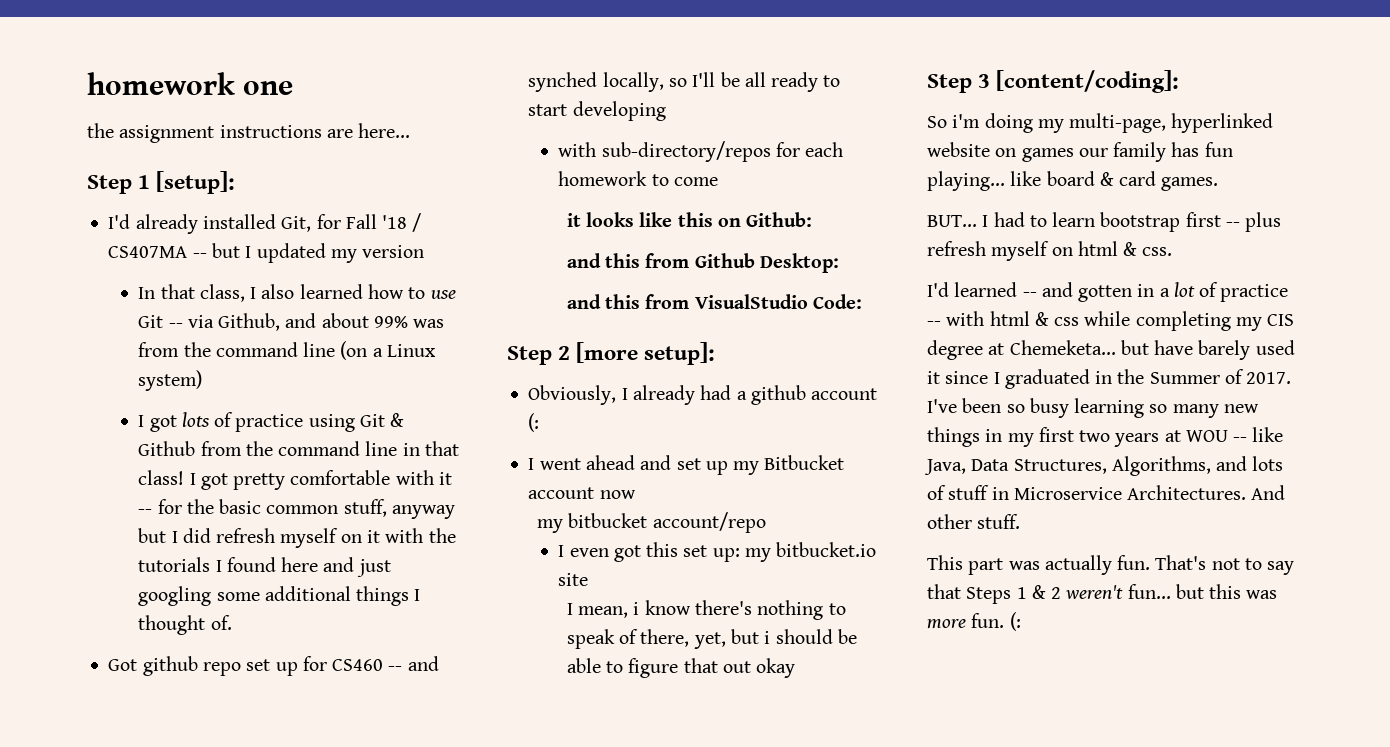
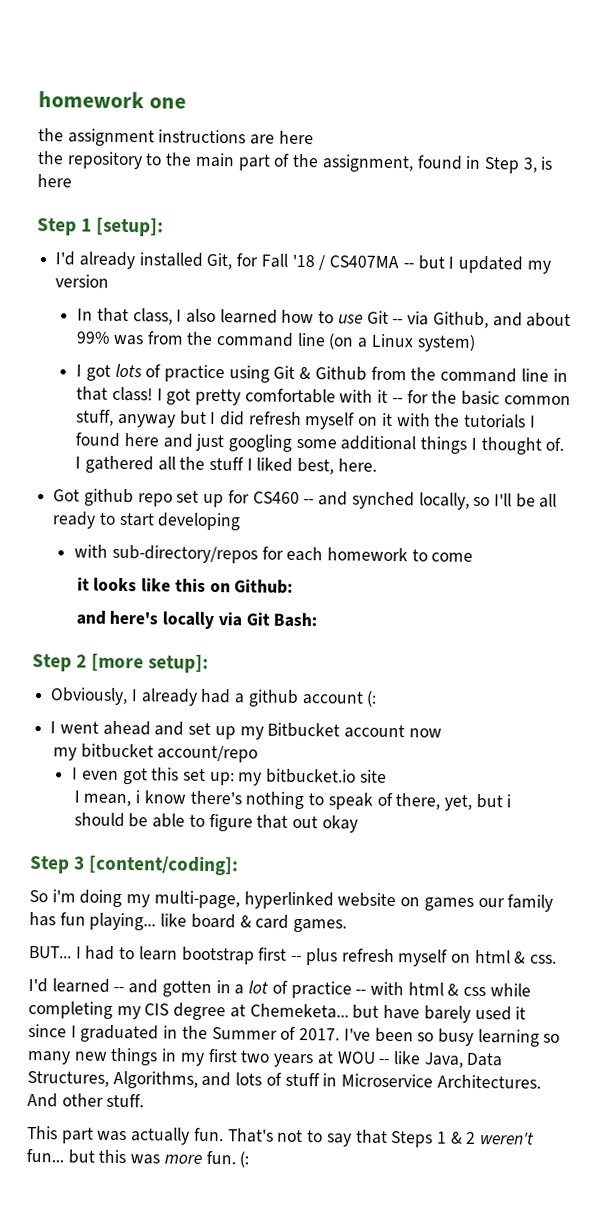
[358,123,411,138] here... -> [278,130,314,145] [37,151,554,174] [37,174,72,188] here // the repository to the main part of the assignment, found in Step 3, is here
(232, 622) none -> [75,455,377,475] I gathered all the stuff I liked best, here.
[605,253,839,273] [566,294,862,309] this from Github Desktop: // and this from VisualStudio Code: -> [109,610,318,630] here's locally via Git Bash:

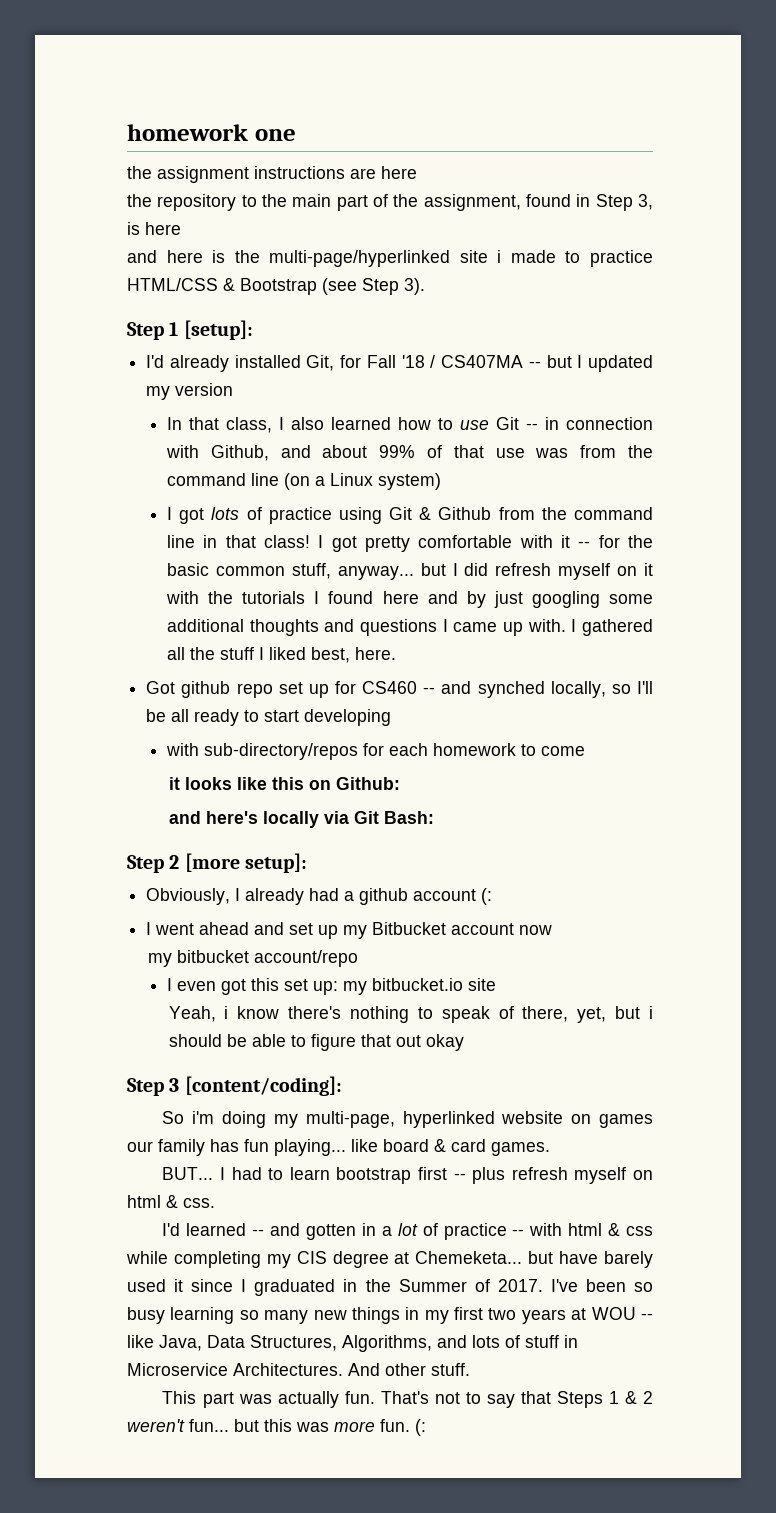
(72, 181) none -> [127,250,653,267] [127,278,425,295] // and here is the multi-page/hyperlinked site i made to practice HTML/CSS & Bootstrap (see Step 3).
[407,311,430,326] via -> [545,417,654,430] [166,445,200,458] in connection with
(111, 337) none -> [427,445,525,458] of that use
[117,413,176,428] anyway -> [337,566,414,580] anyway...
(193, 440) none -> [466,591,486,608] by
[420,436,565,455] things I thought of. -> [249,619,566,636] thoughts and questions I came up with.
[73,790,132,807] I mean, -> [168,1006,216,1022] Yeah,

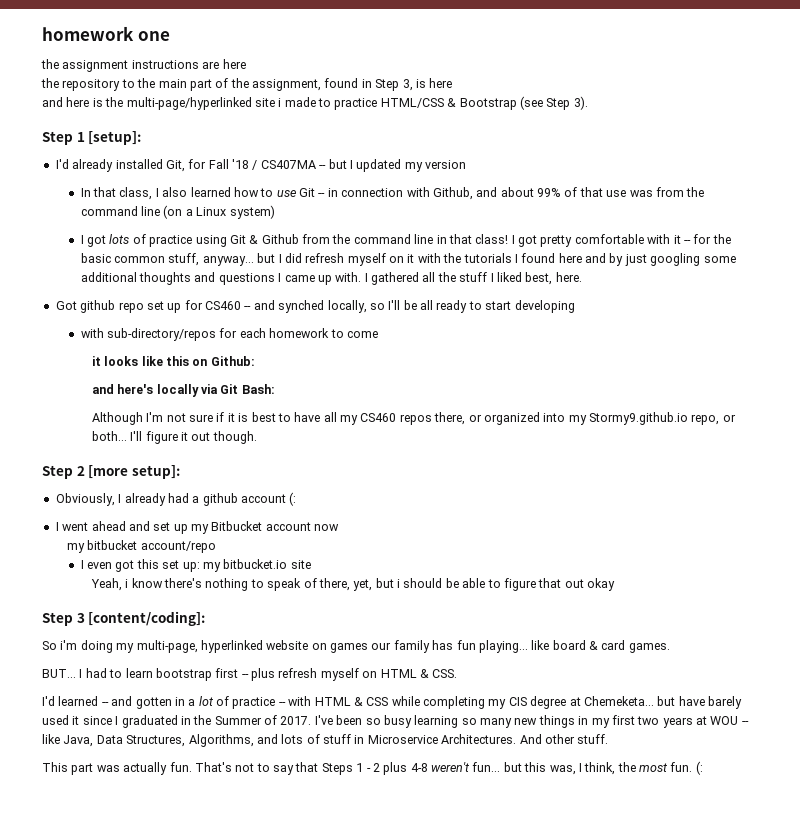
(434, 817) none -> [91,412,736,425] [91,431,257,444] // Although I'm not sure if it is best to have all my CS460 repos there, or organized into my Stormy9.github.io repo, or both... I'll figure it out though.
[127,1195,215,1208] html & css. -> [380,669,458,678] HTML & CSS.
[568,1223,653,1236] html & css -> [314,697,389,706] HTML & CSS
[624,1391,653,1404] [127,1419,375,1432] & 2 weren't fun... but this was more -> [366,762,668,775] - 2 plus 4-8 weren't fun... but this was, I think, the most

